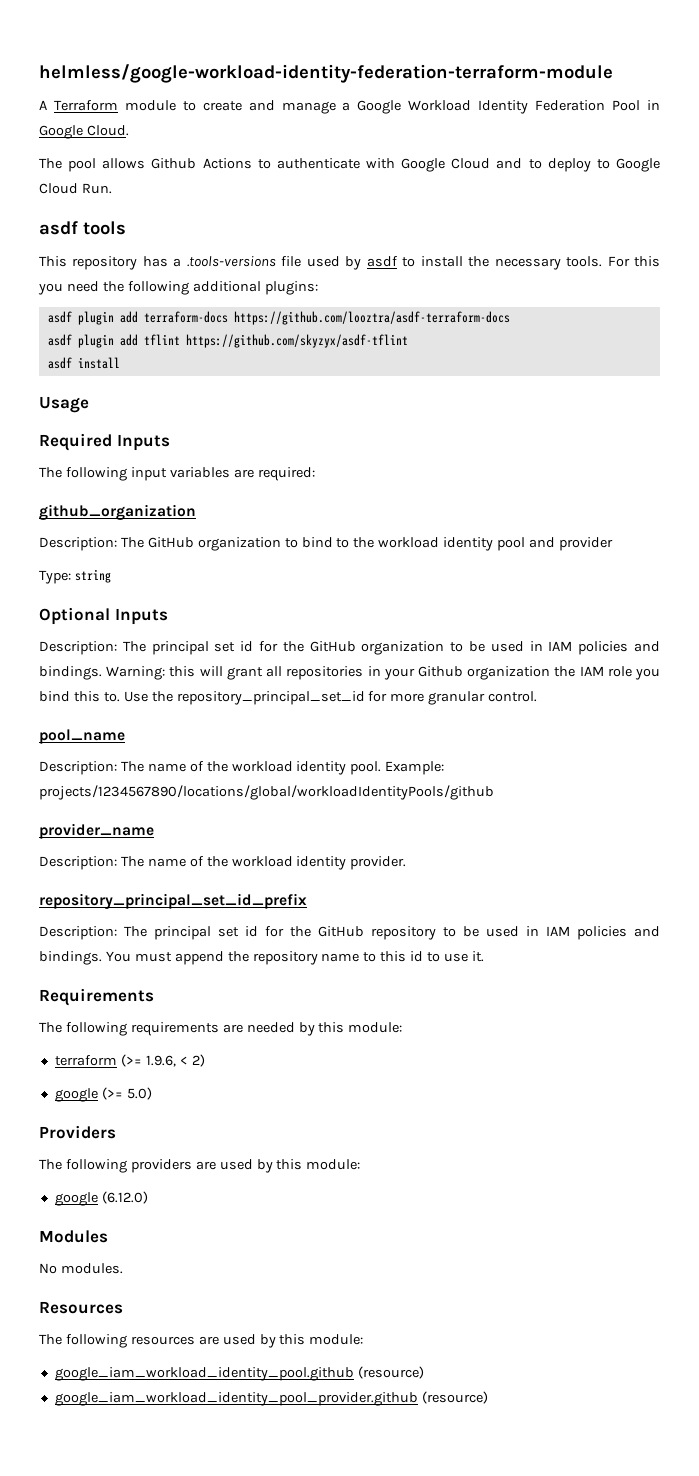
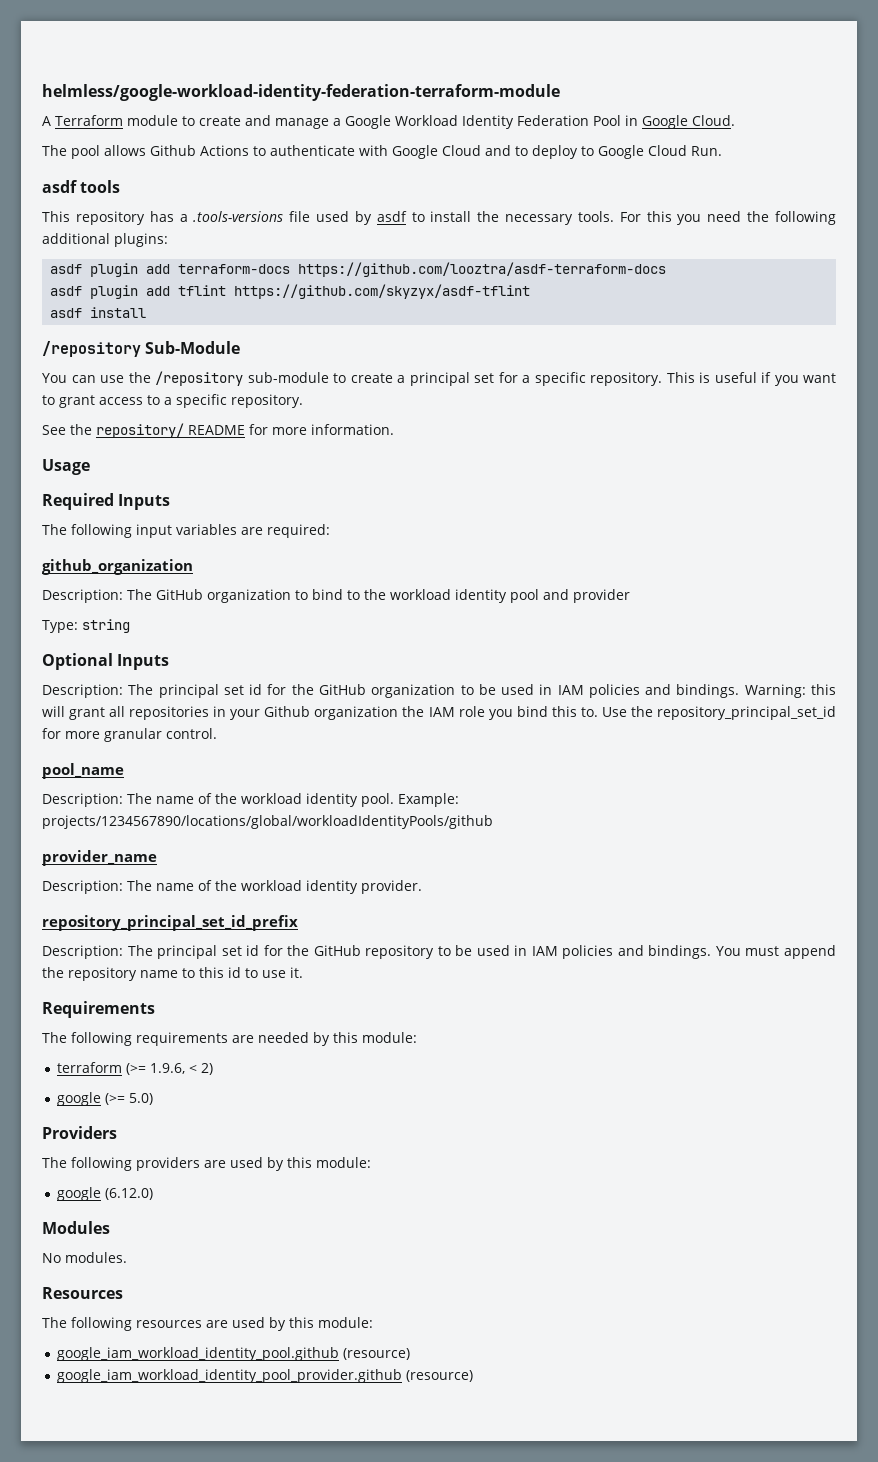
(120, 363) none -> [42,341,241,357] [42,371,836,386] [42,394,303,408] [42,423,394,438] // /repository Sub-Module // You can use the /repository sub-module to create a principal set for a specific repository. This is useful if you want to grant access to a specific repository. // See the repository/ README for more information.

